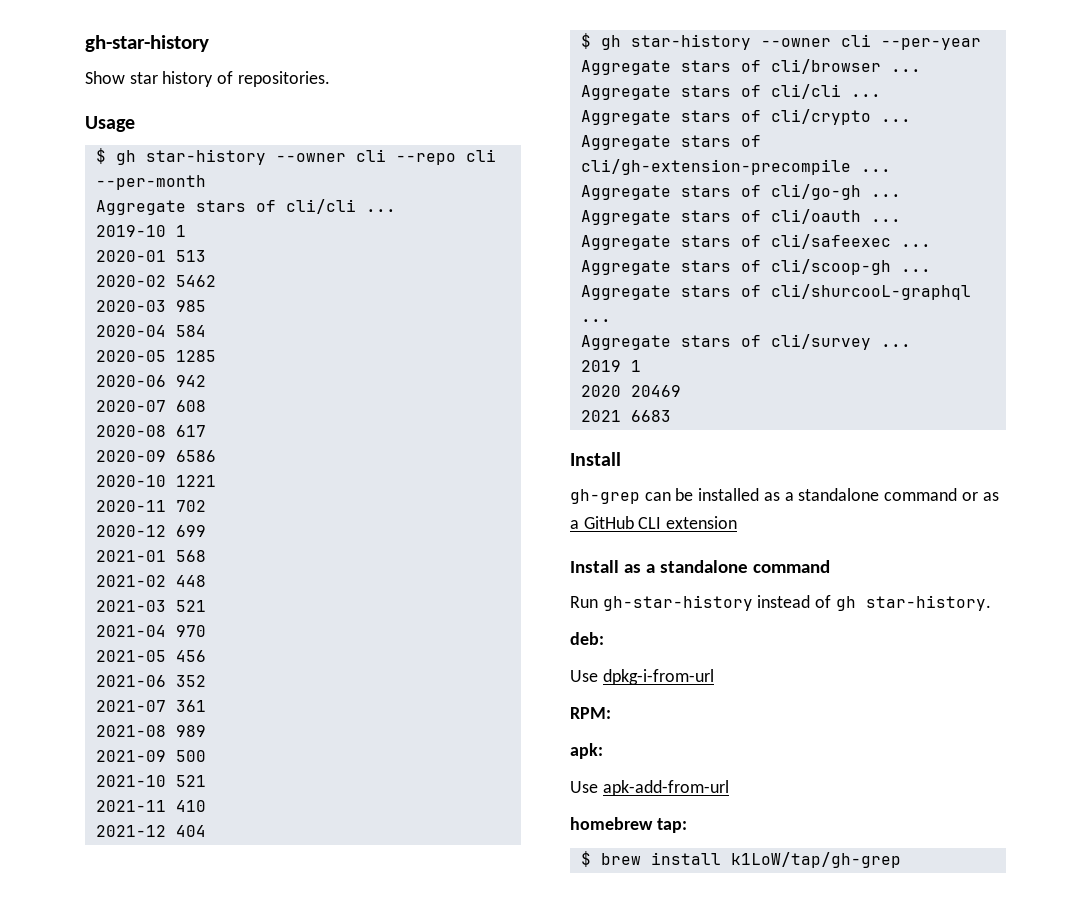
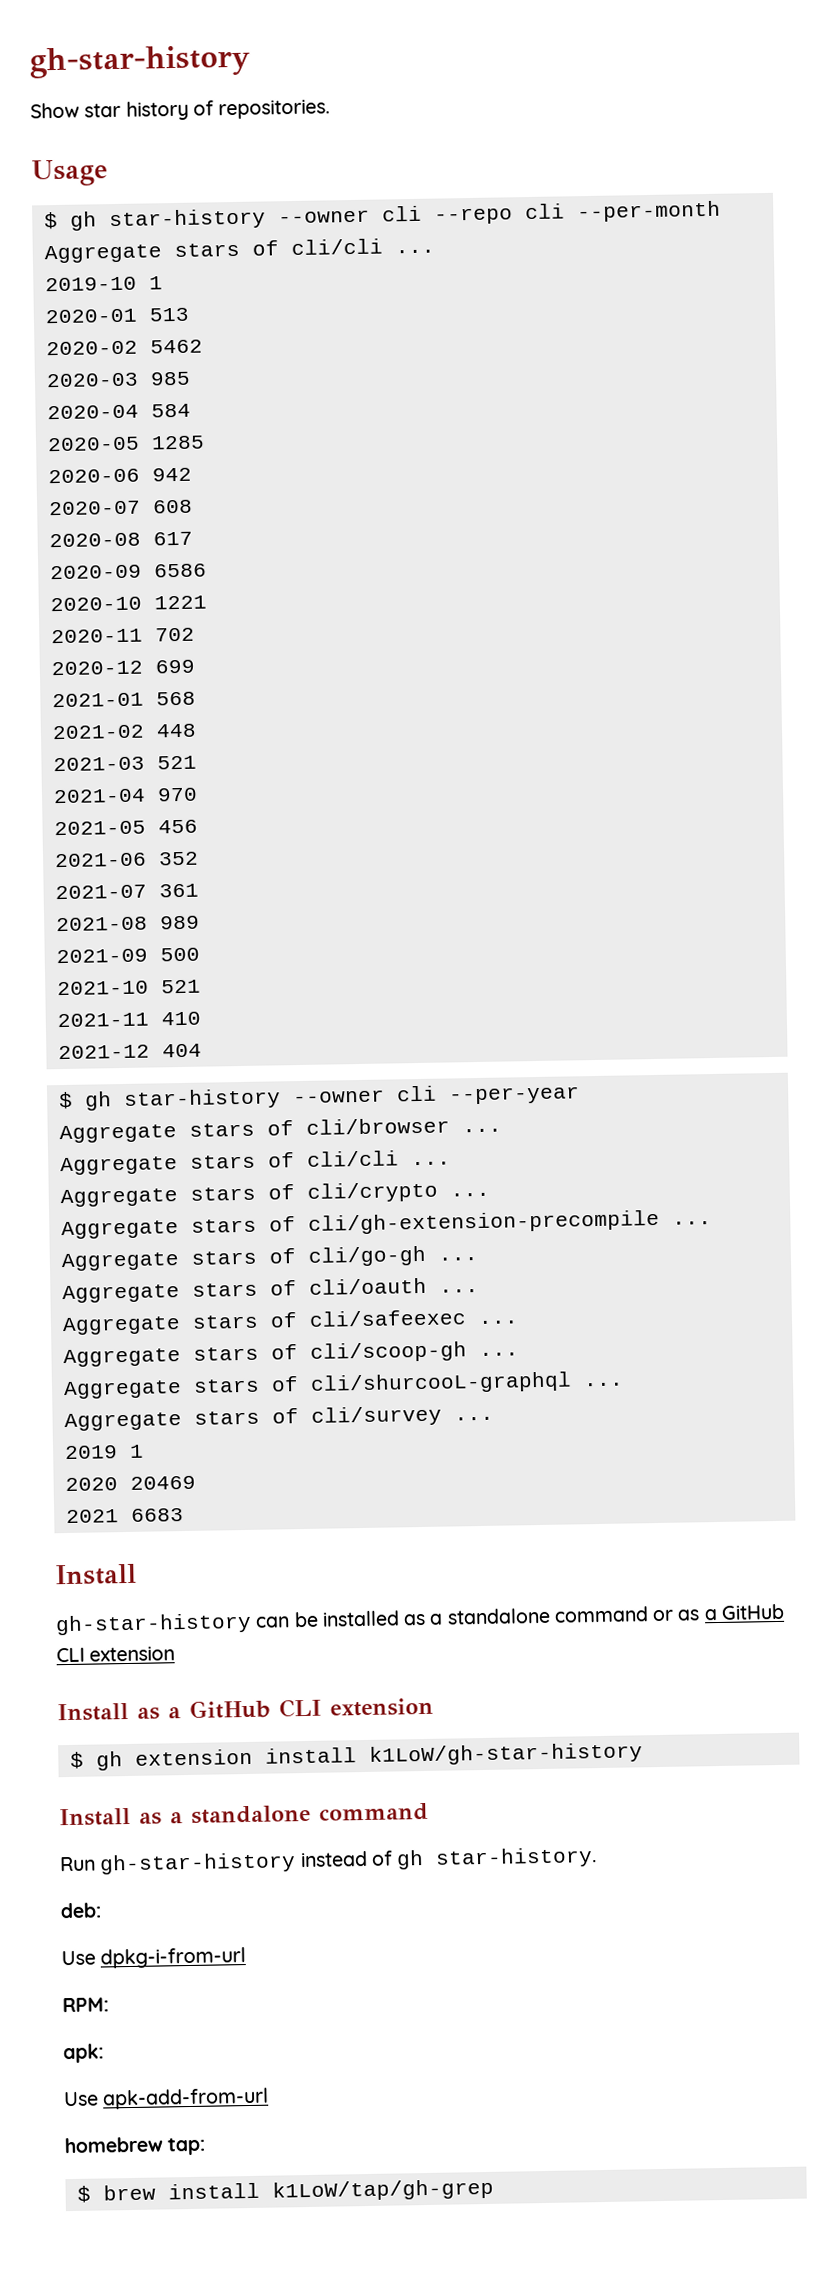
[570,489,640,504] gh-grep -> [55,1612,252,1636] gh-star-history
(738, 522) none -> [57,1697,434,1722] [69,1742,643,1771] // Install as a GitHub CLI extension // $ gh extension install k1LoW/gh-star-history

